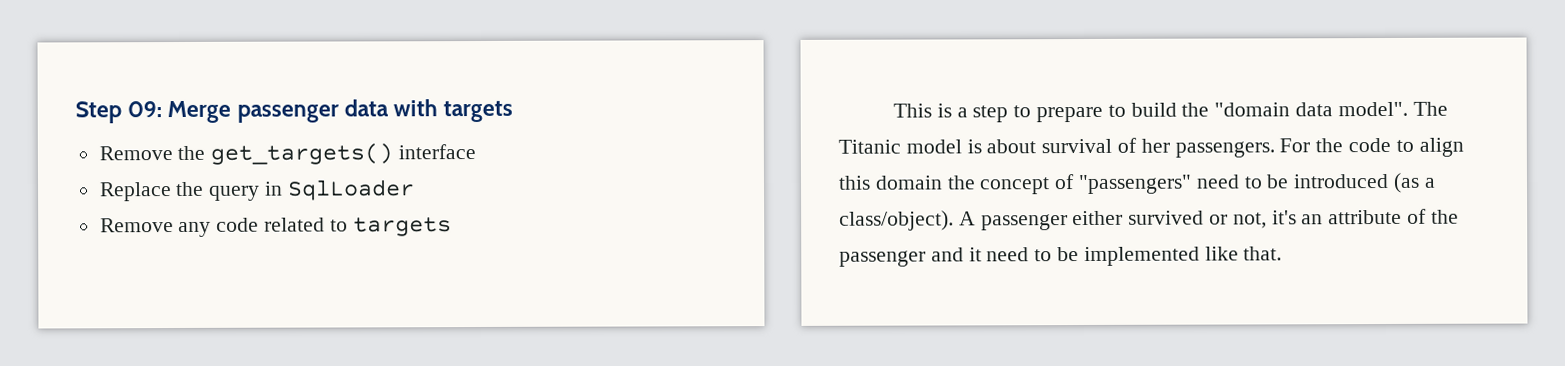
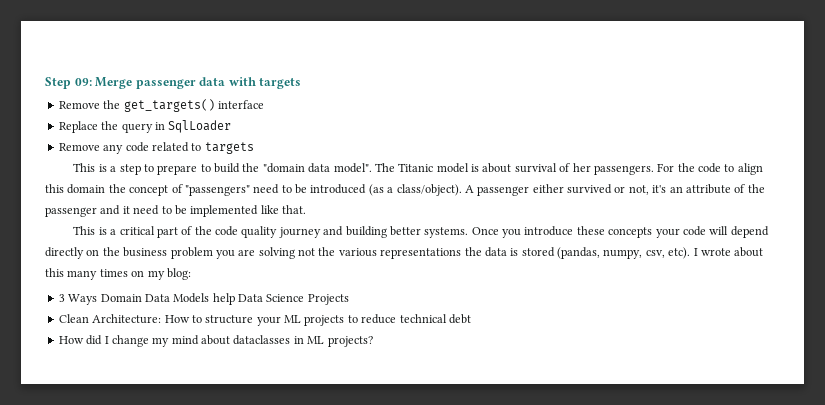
(1283, 253) none -> [73,226,769,238] [45,247,764,259] [45,268,191,280] [58,293,349,305] [58,314,471,326] [58,335,373,347] // This is a critical part of the code quality journey and building better systems. Once you introduce these concepts your code will depend directly on the business problem you are solving not the various representations the data is stored (pandas, numpy, csv, etc). I wrote about this many times on my blog: // 3 Ways Domain Data Models help Data Science Projects // Clean Architecture: How to structure your ML projects to reduce technical debt // How did I change my mind about dataclasses in ML projects?

